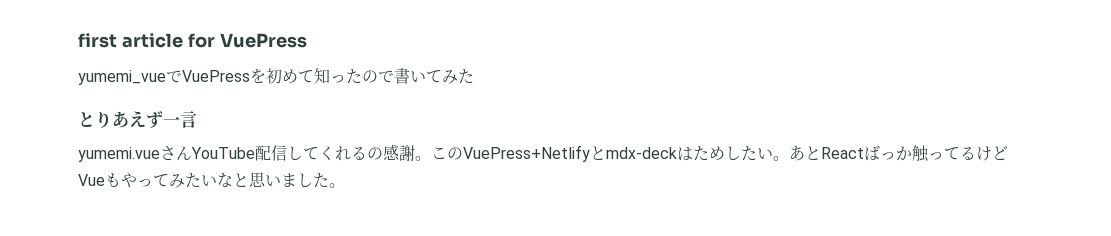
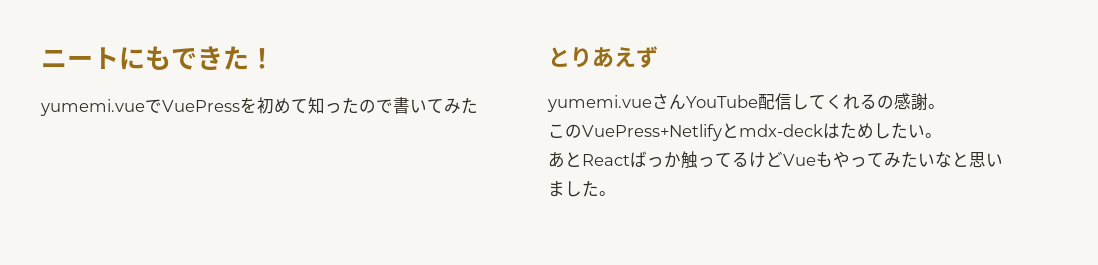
[78,33,307,48] [78,70,166,85] first article for VuePress // yumemi_vue -> [41,46,275,70] [40,99,145,116] ニートにもできた！ // yumemi.vue
[163,111,197,128] 一言 -> (658, 57) none
(431, 158) none -> (945, 106) //
(789, 158) none -> (942, 135) //

